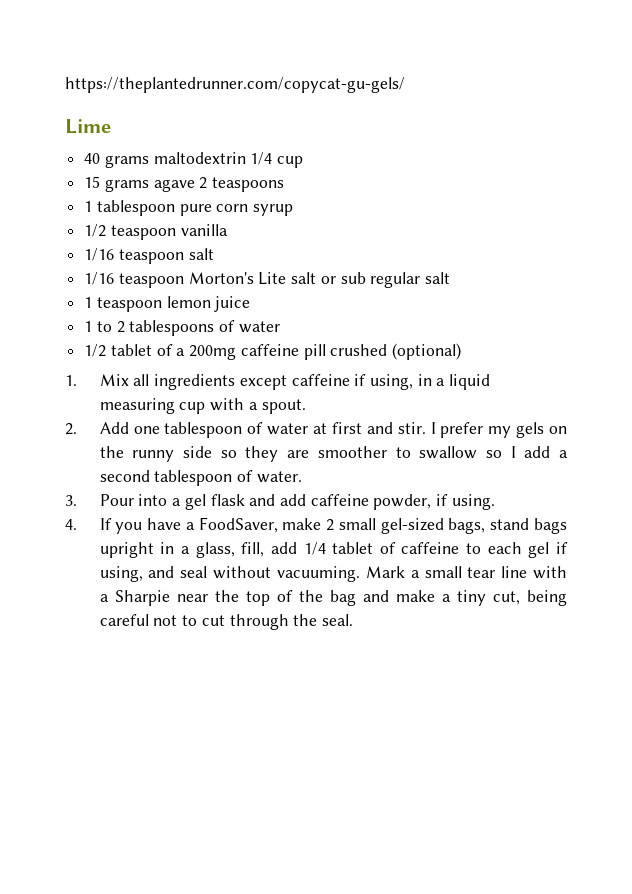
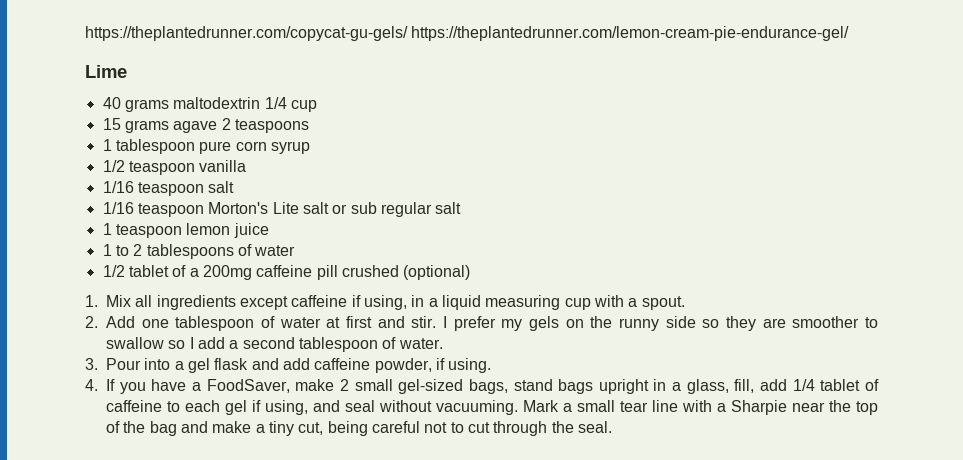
(405, 85) none -> [411,26,850,41] https://theplantedrunner.com/lemon-cream-pie-endurance-gel/

